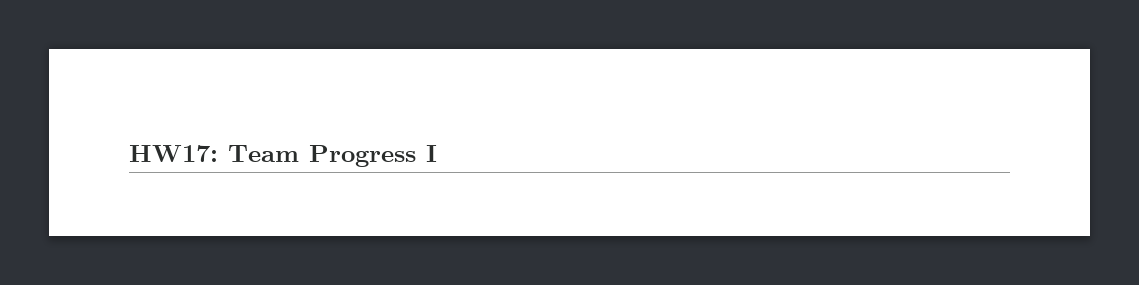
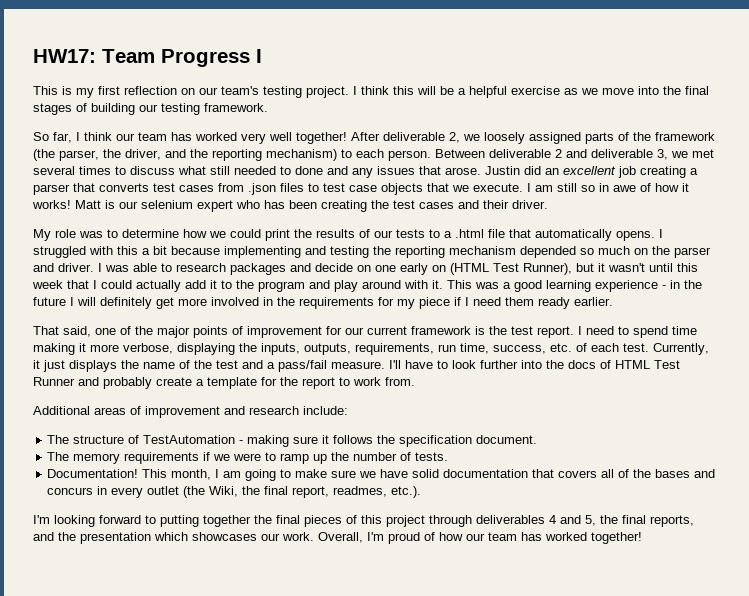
(437, 153) none -> [33,86,709,98] [33,103,268,115] [33,132,715,144] [33,149,714,161] [33,166,698,178] [33,183,689,195] [32,200,548,212] [33,229,663,241] [33,246,711,258] [33,263,698,275] [32,280,702,292] [33,297,613,309] [33,326,697,338] [33,343,709,355] [33,360,680,372] [33,377,415,389] [33,406,348,418] [47,435,538,447] [47,452,449,464] [47,469,716,481] [47,486,422,498] [33,515,694,527] [33,532,642,544] // This is my first reflection on our team's testing project. I think this will be a helpful exercise as we move into the final stages of building our testing framework. // So far, I think our team has worked very well together! After deliverable 2, we loosely assigned parts of the framework (the parser, the driver, and the reporting mechanism) to each person. Between deliverable 2 and deliverable 3, we met several times to discuss what still needed to done and any issues that arose. Justin did an excellent job creating a parser that converts test cases from .json files to test case objects that we execute. I am still so in awe of how it works! Matt is our selenium expert who has been creating the test cases and their driver. // My role was to determine how we could print the results of our tests to a .html file that automatically opens. I struggled with this a bit because implementing and testing the reporting mechanism depended so much on the parser and driver. I was able to research packages and decide on one early on (HTML Test Runner), but it wasn't until this week that I could actually add it to the program and play around with it. This was a good learning experience - in the future I will definitely get more involved in the requirements for my piece if I need them ready earlier. // That said, one of the major points of improvement for our current framework is the test report. I need to spend time making it more verbose, displaying the inputs, outputs, requirements, run time, success, etc. of each test. Currently, it just displays the name of the test and a pass/fail measure. I'll have to look further into the docs of HTML Test Runner and probably create a template for the report to work from. // Additional areas of improvement and research include: // The structure of TestAutomation - making sure it follows the specification document. // The memory requirements if we were to ramp up the number of tests. // Documentation! This month, I am going to make sure we have solid documentation that covers all of the bases and concurs in every outlet (the Wiki, the final report, readmes, etc.). // I'm looking forward to putting together the final pieces of this project through deliverables 4 and 5, the final reports, and the presentation which showcases our work. Overall, I'm proud of how our team has worked together!

